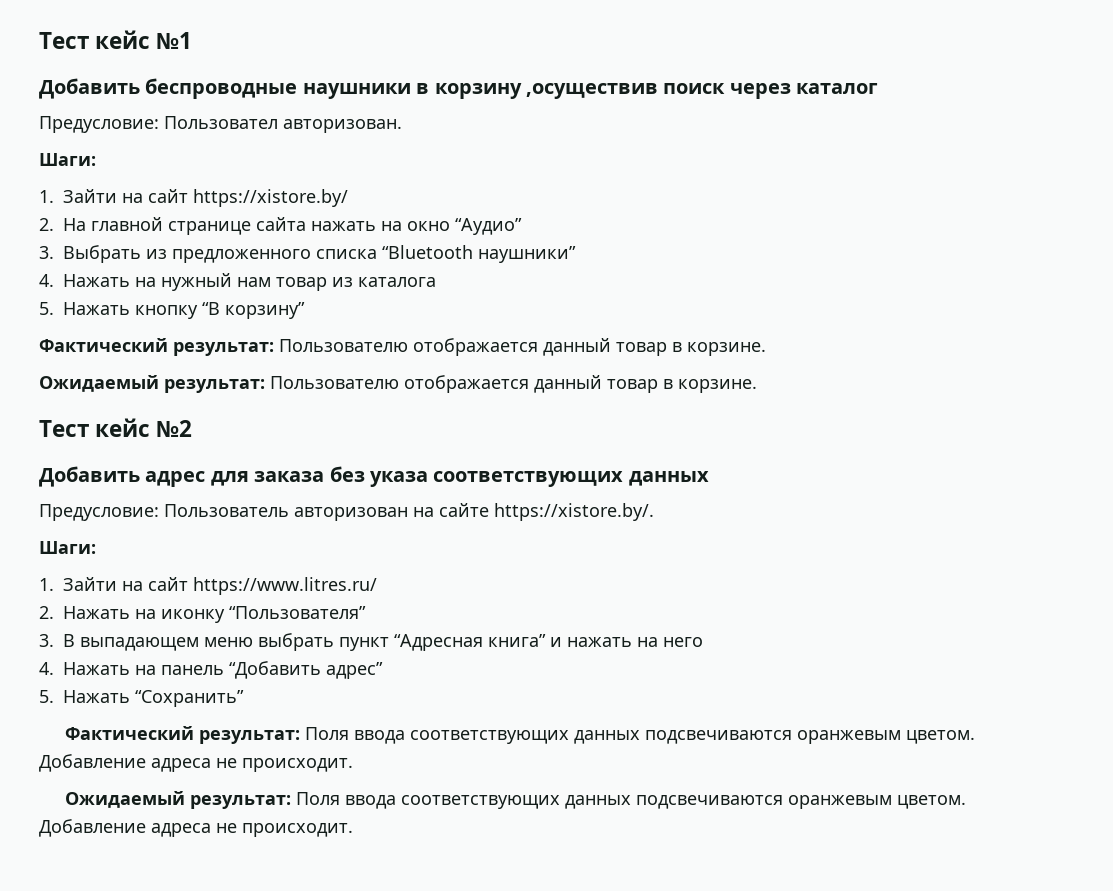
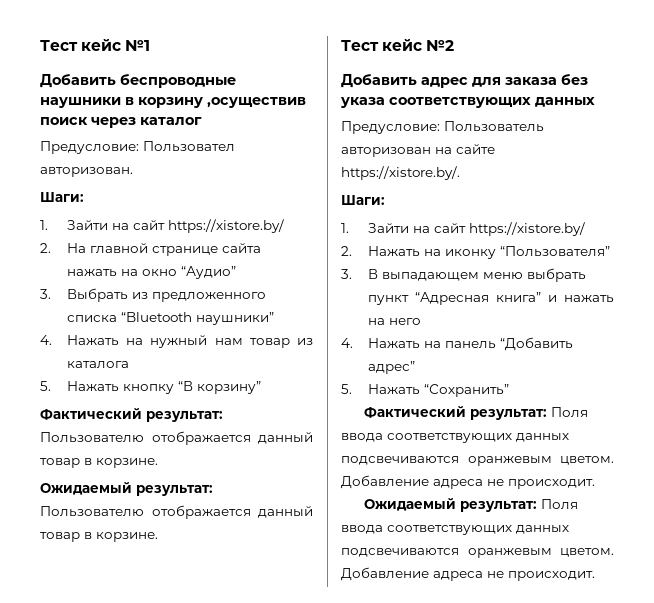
[193,577,377,595] https://www.litres.ru/ -> [468,222,585,236] https://xistore.by/

